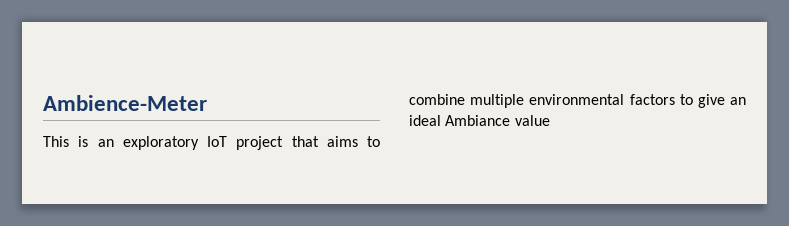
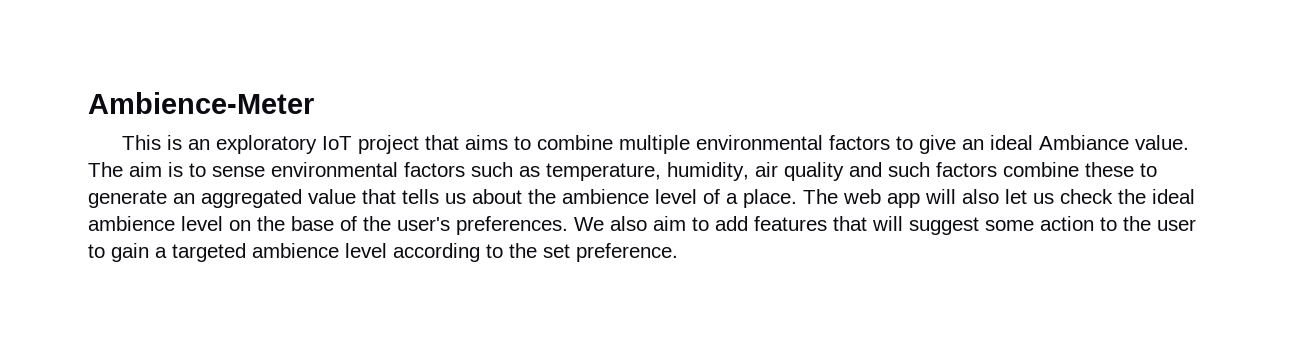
[514,115,550,126] value -> [1134,135,1189,150] [88,162,1157,181] [88,189,1195,208] [88,216,1196,235] [88,243,678,262] value. The aim is to sense environmental factors such as temperature, humidity, air quality and such factors combine these to generate an aggregated value that tells us about the ambience level of a place. The web app will also let us check the ideal ambience level on the base of the user's preferences. We also aim to add features that will suggest some action to the user to gain a targeted ambience level according to the set preference.

